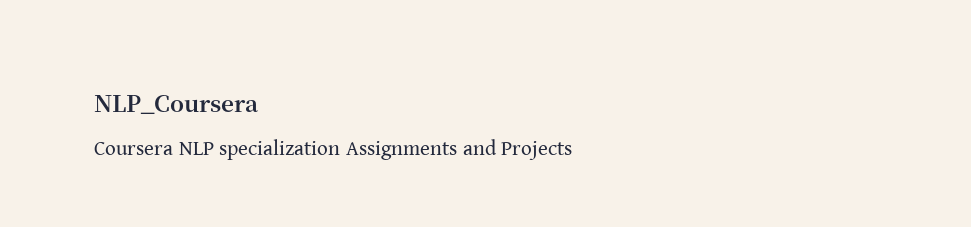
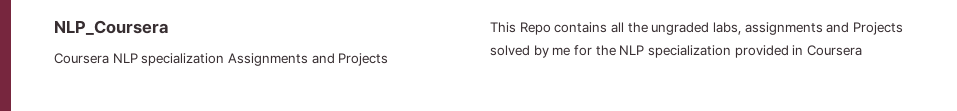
(573, 150) none -> [490,22,903,35] [490,45,862,58] // This Repo contains all the ungraded labs, assignments and Projects solved by me for the NLP specialization provided in Coursera

